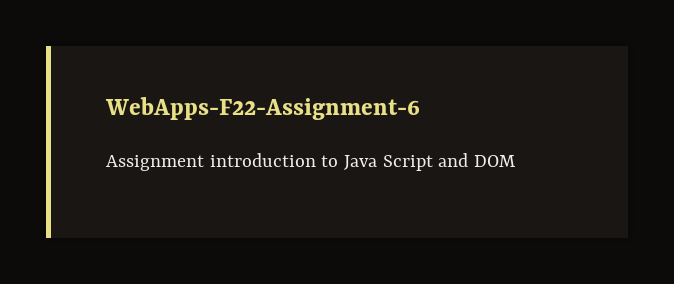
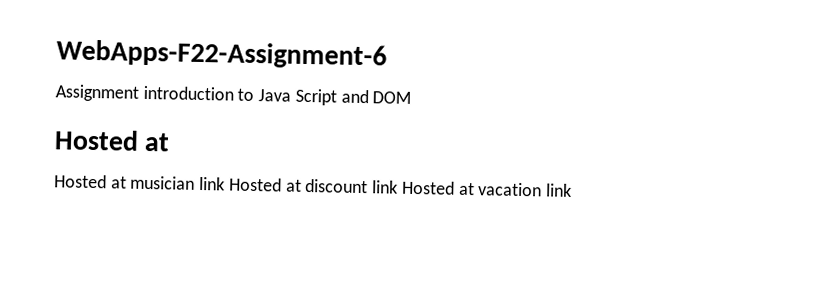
(516, 161) none -> [54,129,171,152] [54,174,572,197] // Hosted at // Hosted at musician link Hosted at discount link Hosted at vacation link

